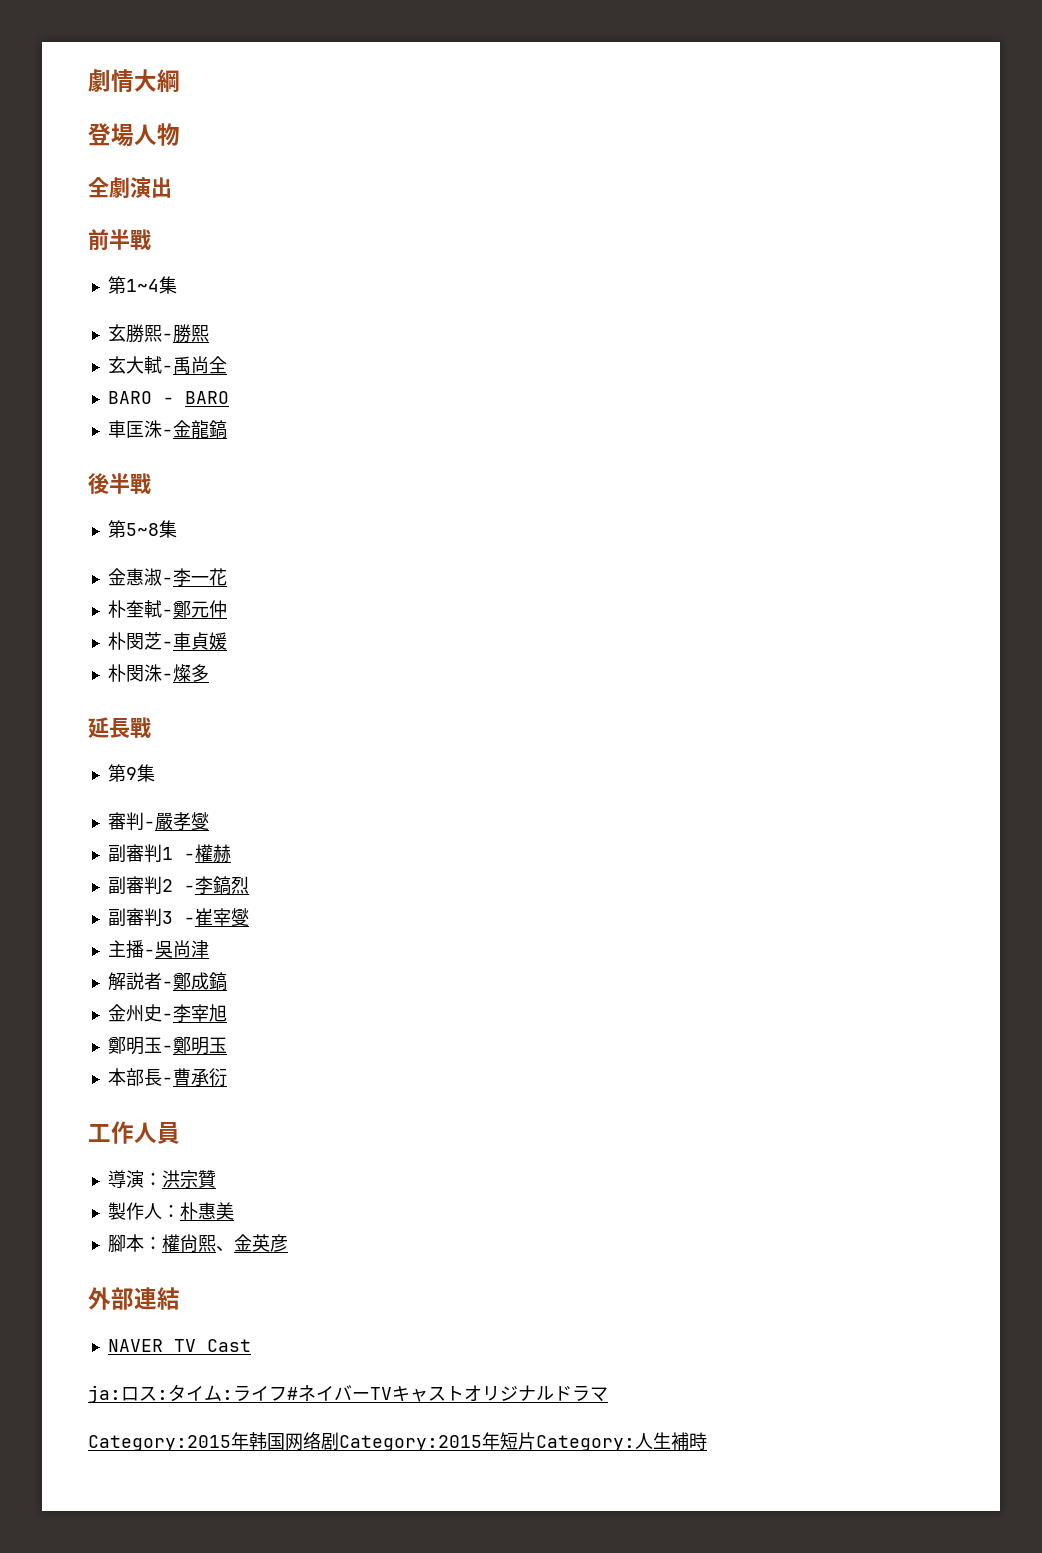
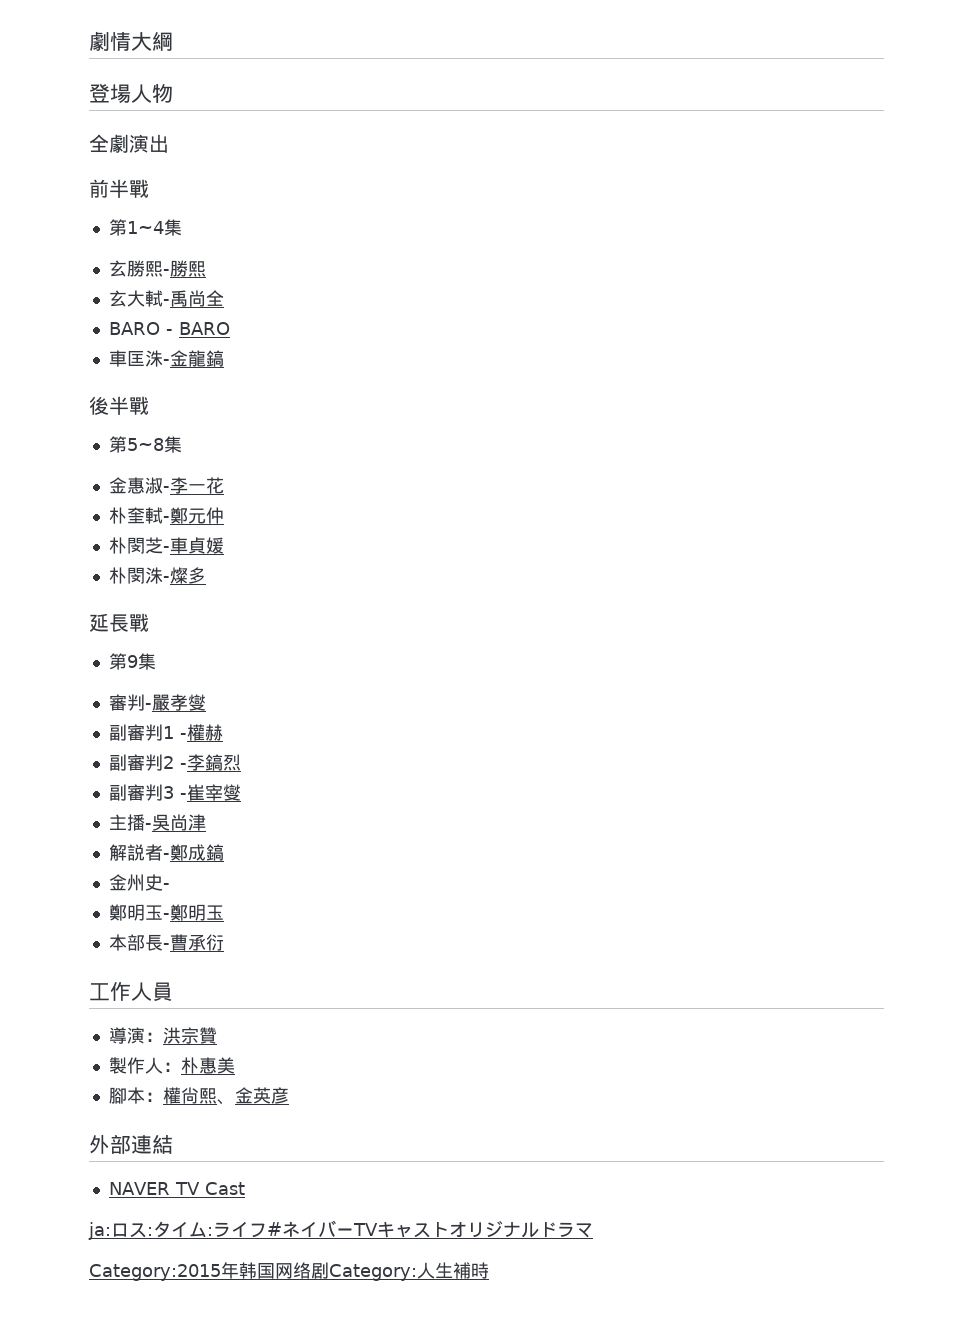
[172,1004,227,1022] 李宰旭 -> (170, 886) none
[339,1432,536,1451] Category:2015年短片 -> (329, 1270) none

